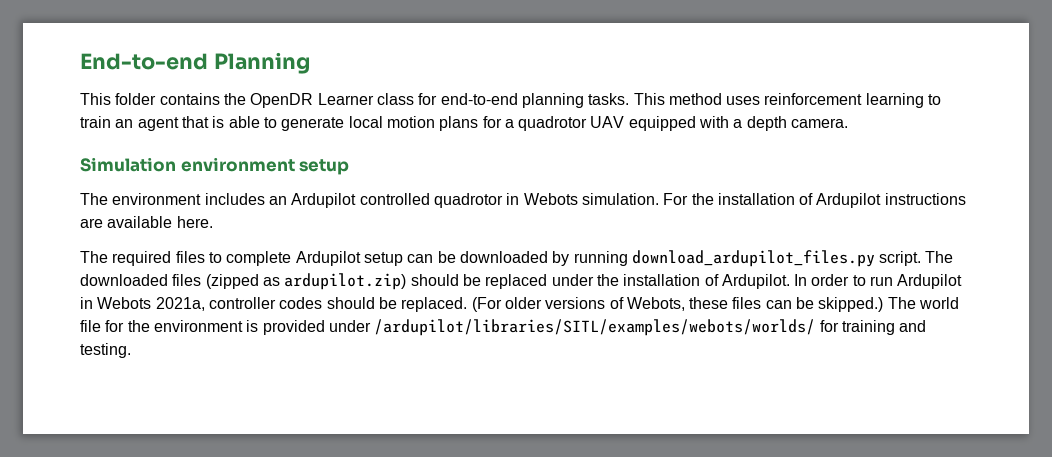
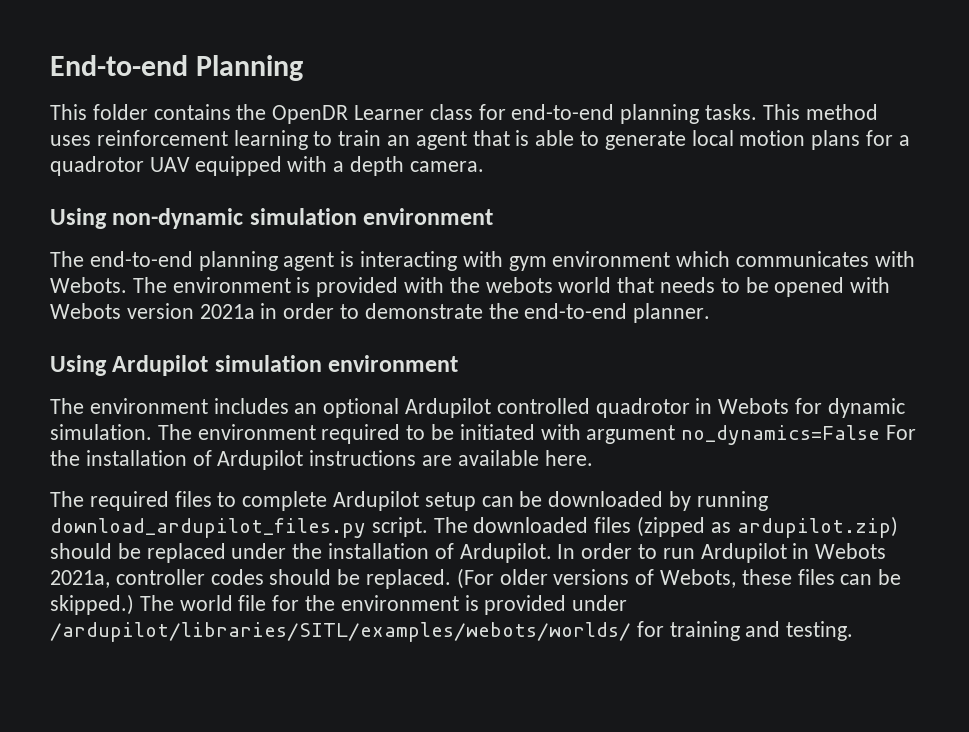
[80,157,350,175] Simulation environment setup -> [50,208,494,229] [50,251,915,271] [50,277,891,297] [50,303,711,323] [50,355,459,376] Using non-dynamic simulation environment // The end-to-end planning agent is interacting with gym environment which communicates with Webots. The environment is provided with the webots world that needs to be opened with Webots version 2021a in order to demonstrate the end-to-end planner. // Using Ardupilot simulation environment
(287, 200) none -> [323,398,400,418] optional
[581,193,659,205] simulation. -> [795,398,905,418] [50,424,881,445] for dynamic simulation. The environment required to be initiated with argument no_dynamics=False

